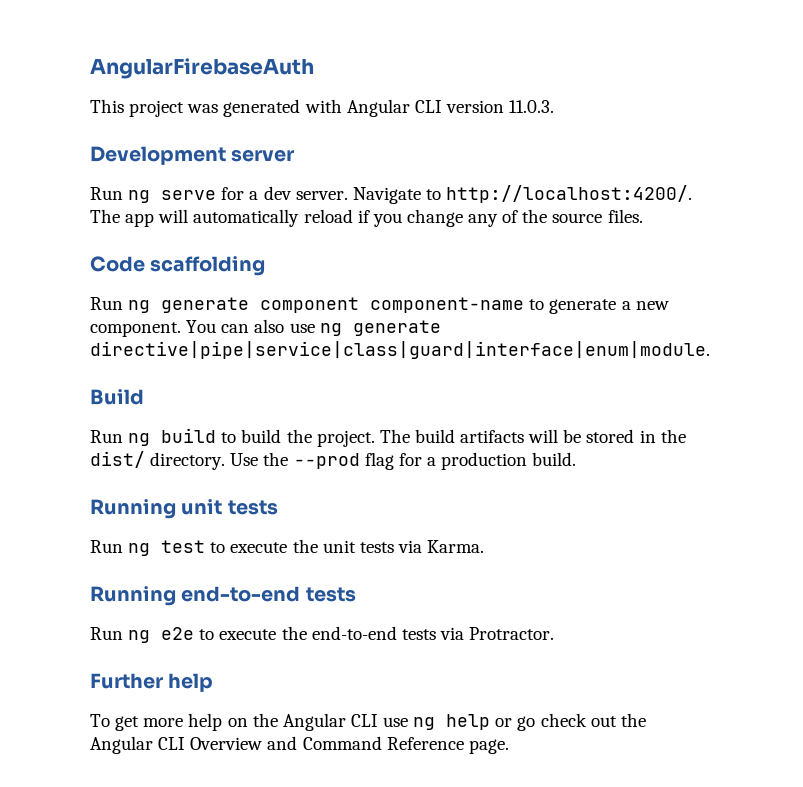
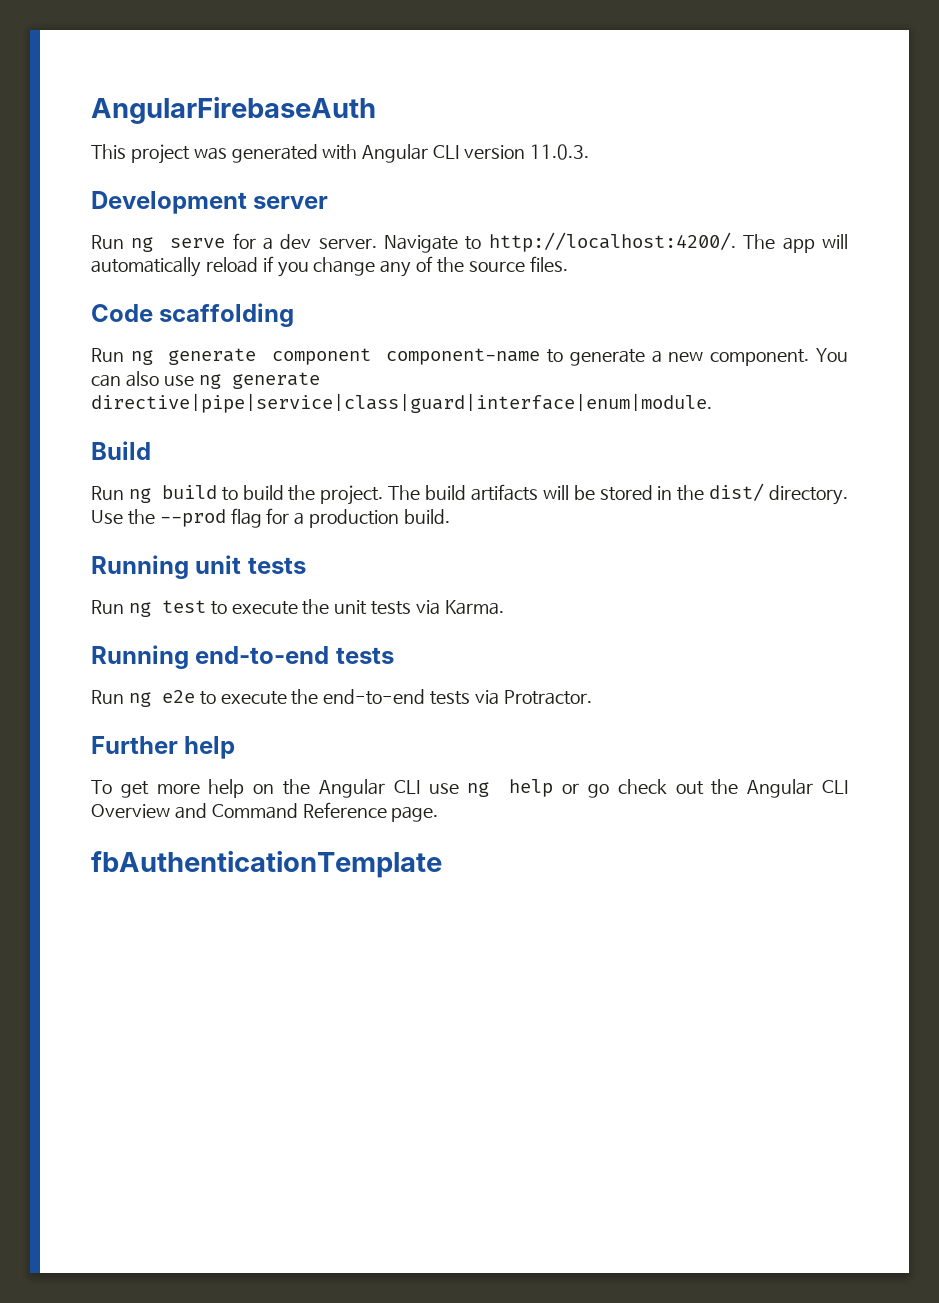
(509, 746) none -> [91,850,442,878] // fbAuthenticationTemplate

